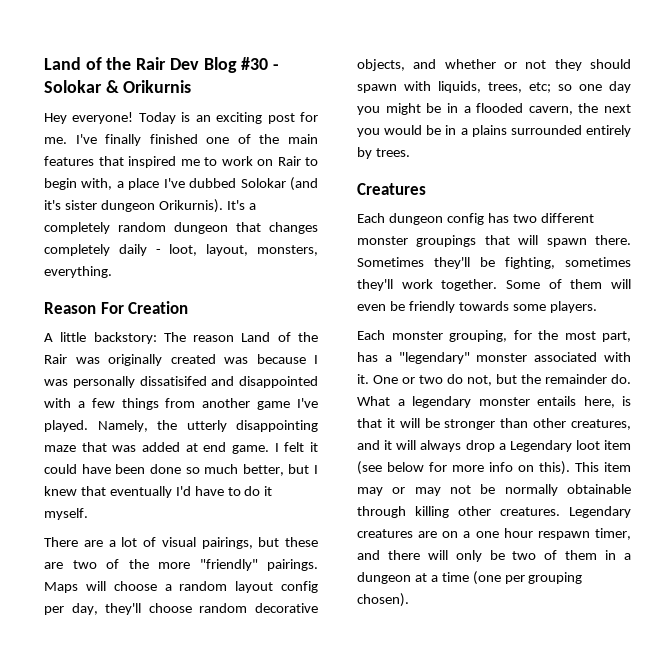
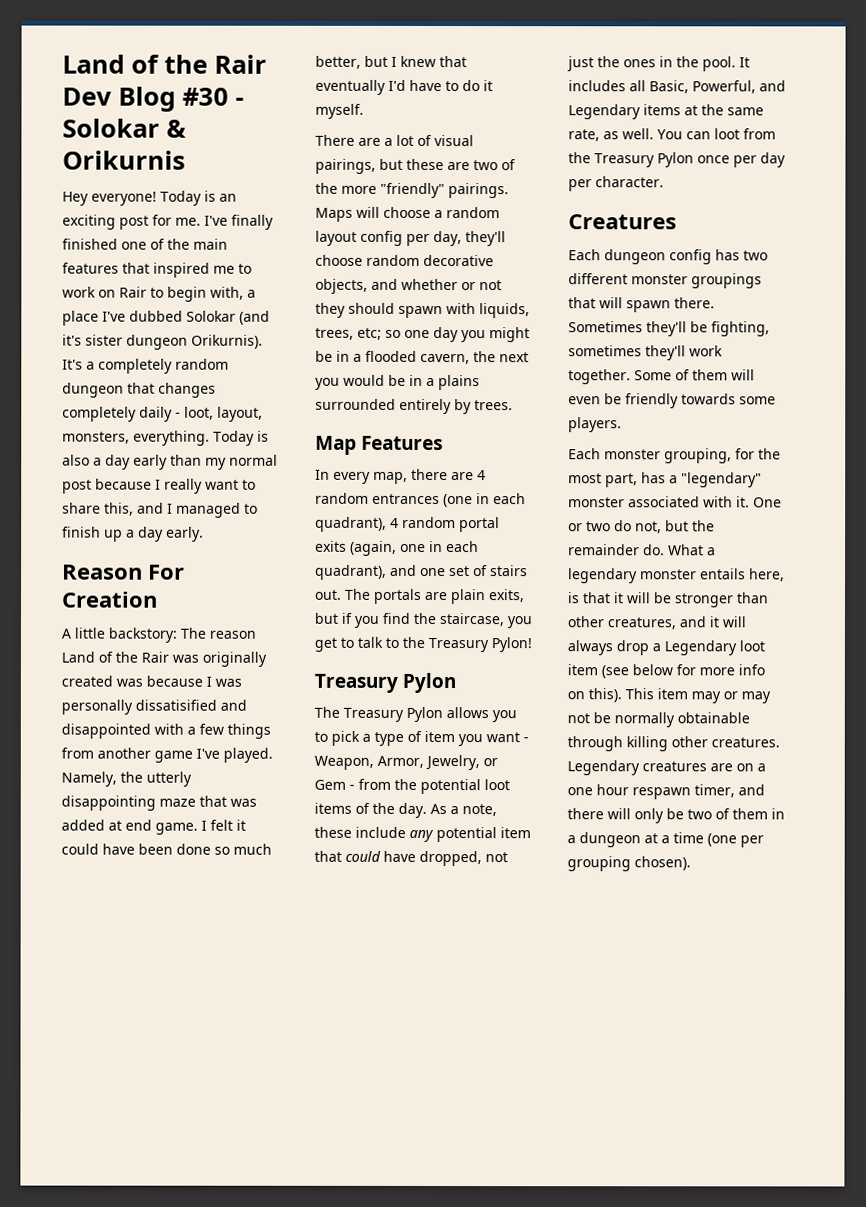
(112, 272) none -> [213,430,269,446] [62,454,278,470] [62,478,256,494] [62,502,258,518] [62,526,204,542] Today is also a day early than my normal post because I really want to share this, and I managed to finish up a day early.
[139,376,207,386] dissatisifed -> [135,699,217,711] dissatisified
(410, 152) none -> [315,435,444,455] [315,468,486,484] [315,492,526,508] [315,516,500,533] [315,540,479,556] [315,564,528,580] [315,588,525,605] [314,612,532,629] [314,636,532,653] [314,672,457,694] [314,706,517,723] [314,730,529,747] [314,754,498,771] [314,778,510,795] [314,802,497,818] [314,826,531,843] [314,850,508,867] [567,56,750,72] [568,80,786,94] [568,104,764,120] [568,128,776,142] [568,152,786,168] [568,176,664,192] // Map Features // In every map, there are 4 random entrances (one in each quadrant), 4 random portal exits (again, one in each quadrant), and one set of stairs out. The portals are plain exits, but if you find the staircase, you get to talk to the Treasury Pylon! // Treasury Pylon // The Treasury Pylon allows you to pick a type of item you want - Weapon, Armor, Jewelry, or Gem - from the potential loot items of the day. As a note, these include any potential item that could have dropped, not just the ones in the pool. It includes all Basic, Powerful, and Legendary items at the same rate, as well. You can loot from the Treasury Pylon once per day per character.

